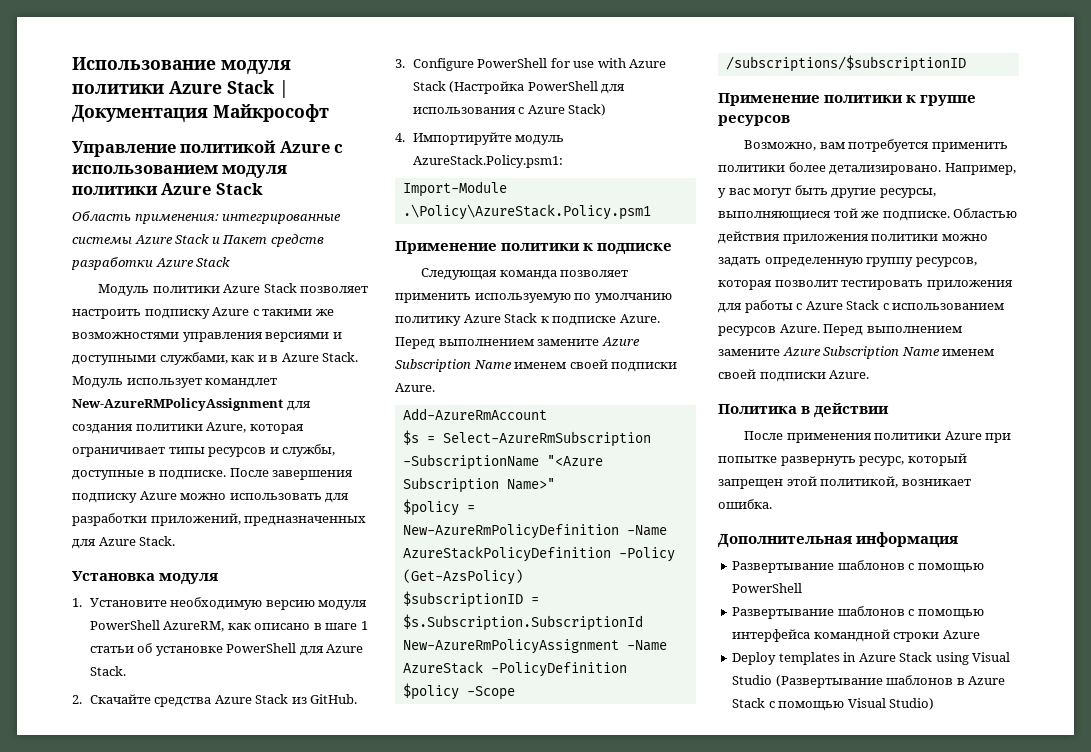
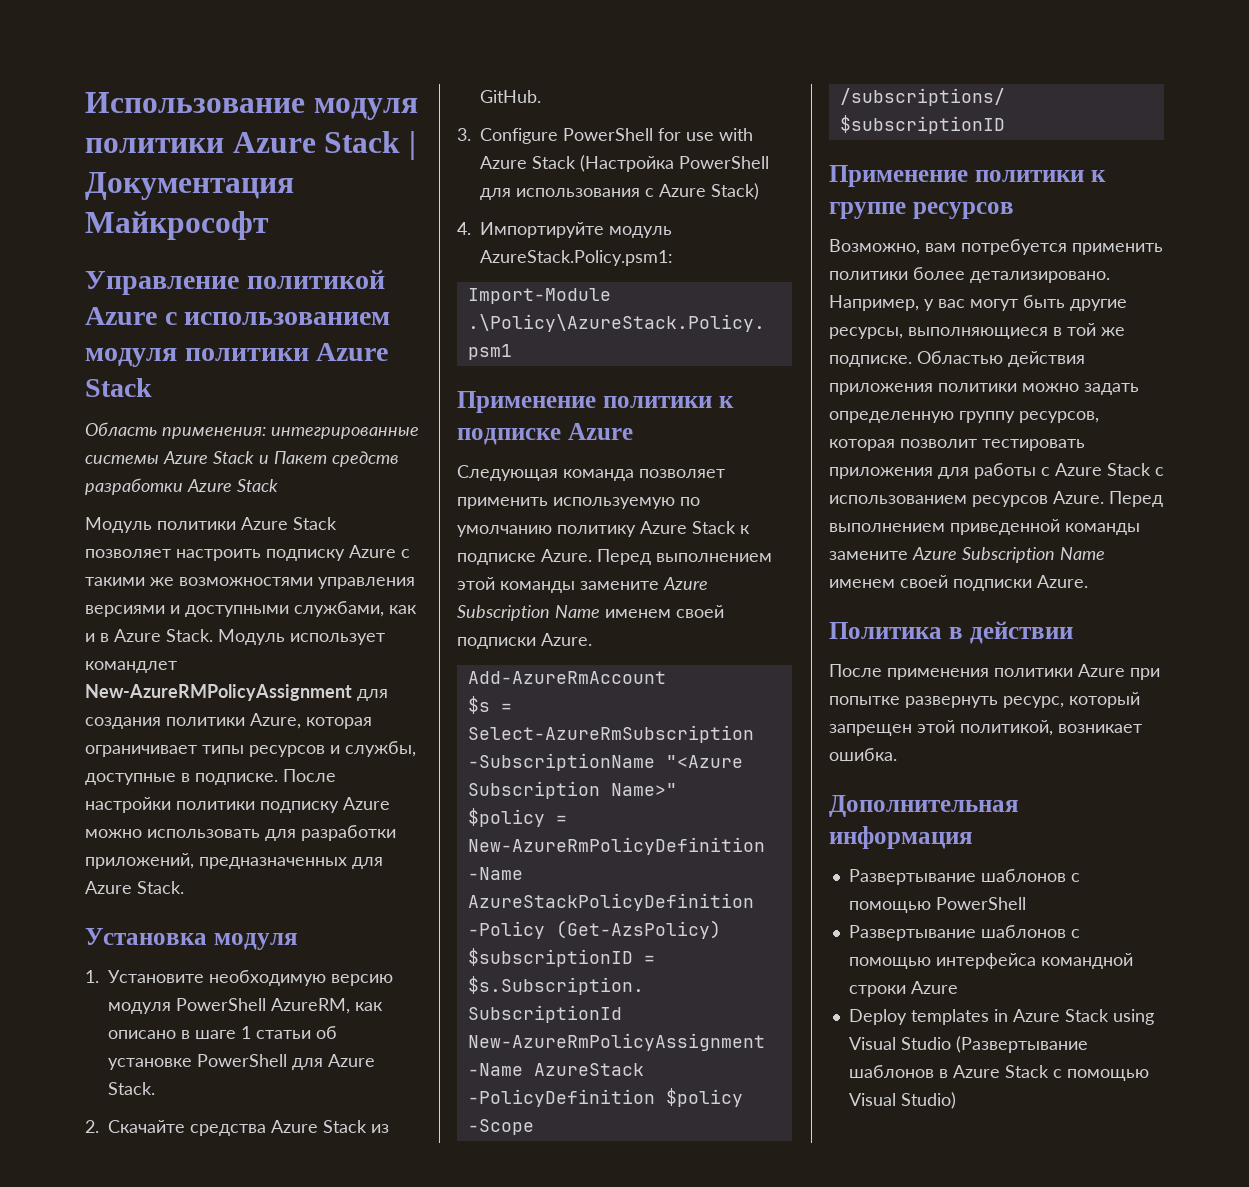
[272,470,354,480] завершения -> [85,797,255,813] настройки политики
(673, 249) none -> [567,423,633,440] Azure
(534, 342) none -> [457,577,575,593] этой команды
(831, 216) none -> [1053,327,1062,336] в
(962, 329) none -> [950,519,1140,535] приведенной команды

